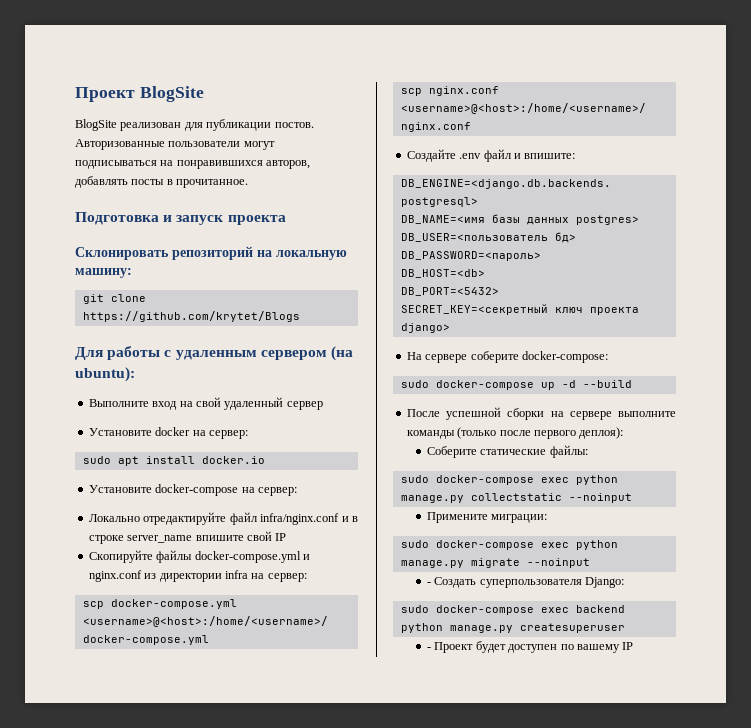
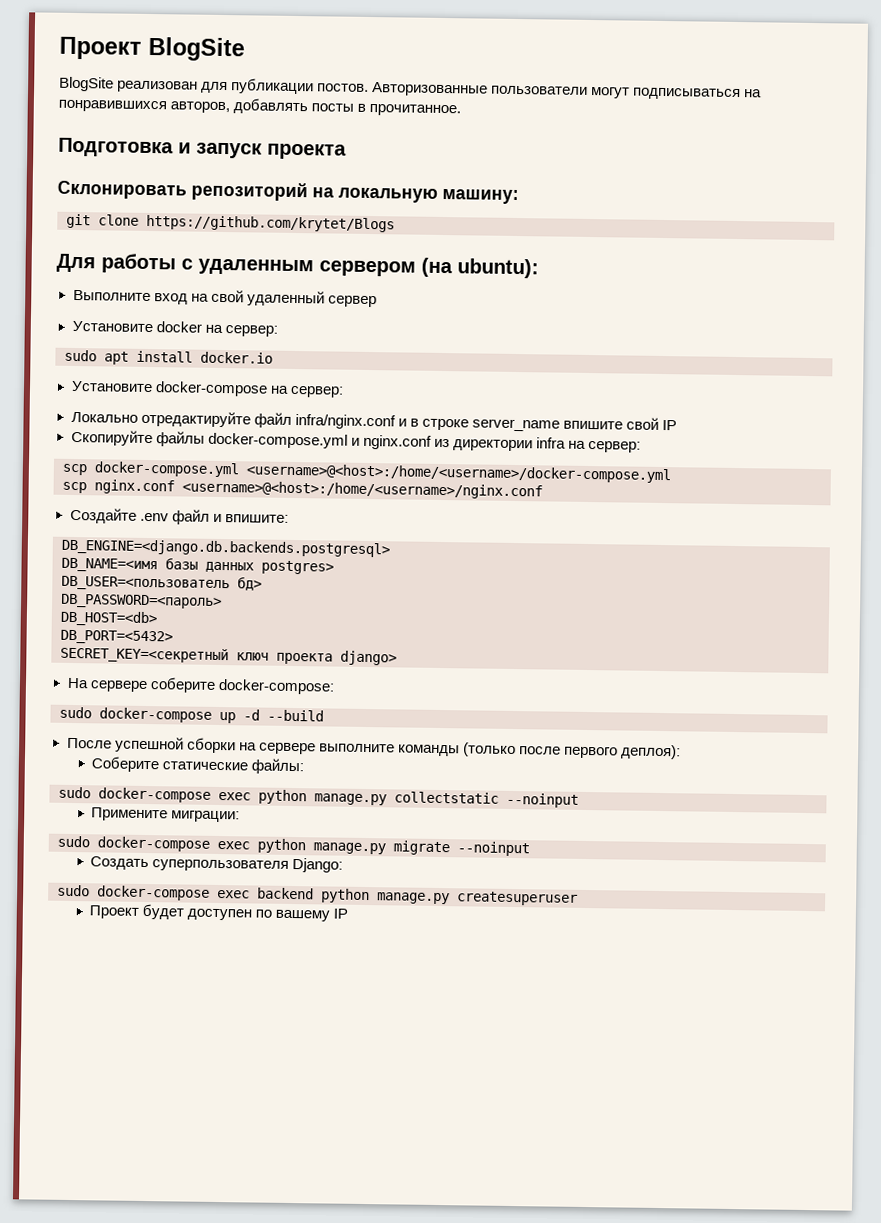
[427,582,432,585] - -> (530, 849) none
[427,647,432,650] - -> (578, 898) none

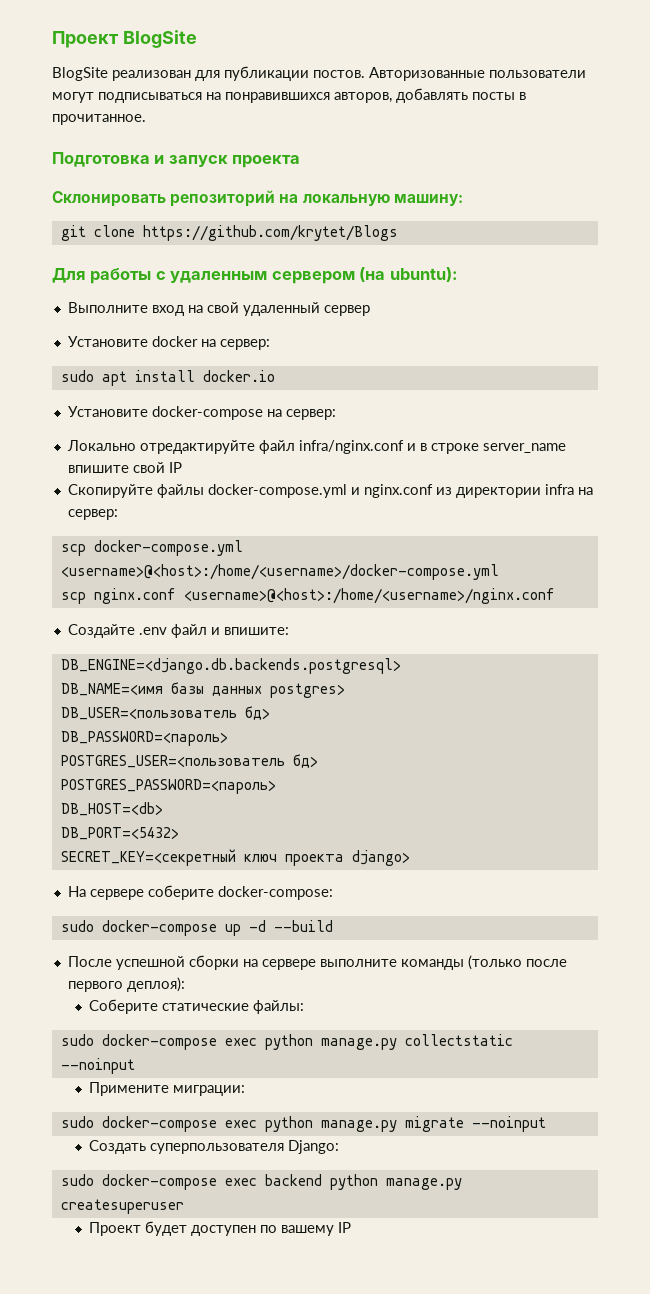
(222, 601) none -> [60,754,318,768] [60,779,276,794] // POSTGRES_USER=<пользователь бд> // POSTGRES_PASSWORD=<пароль>

